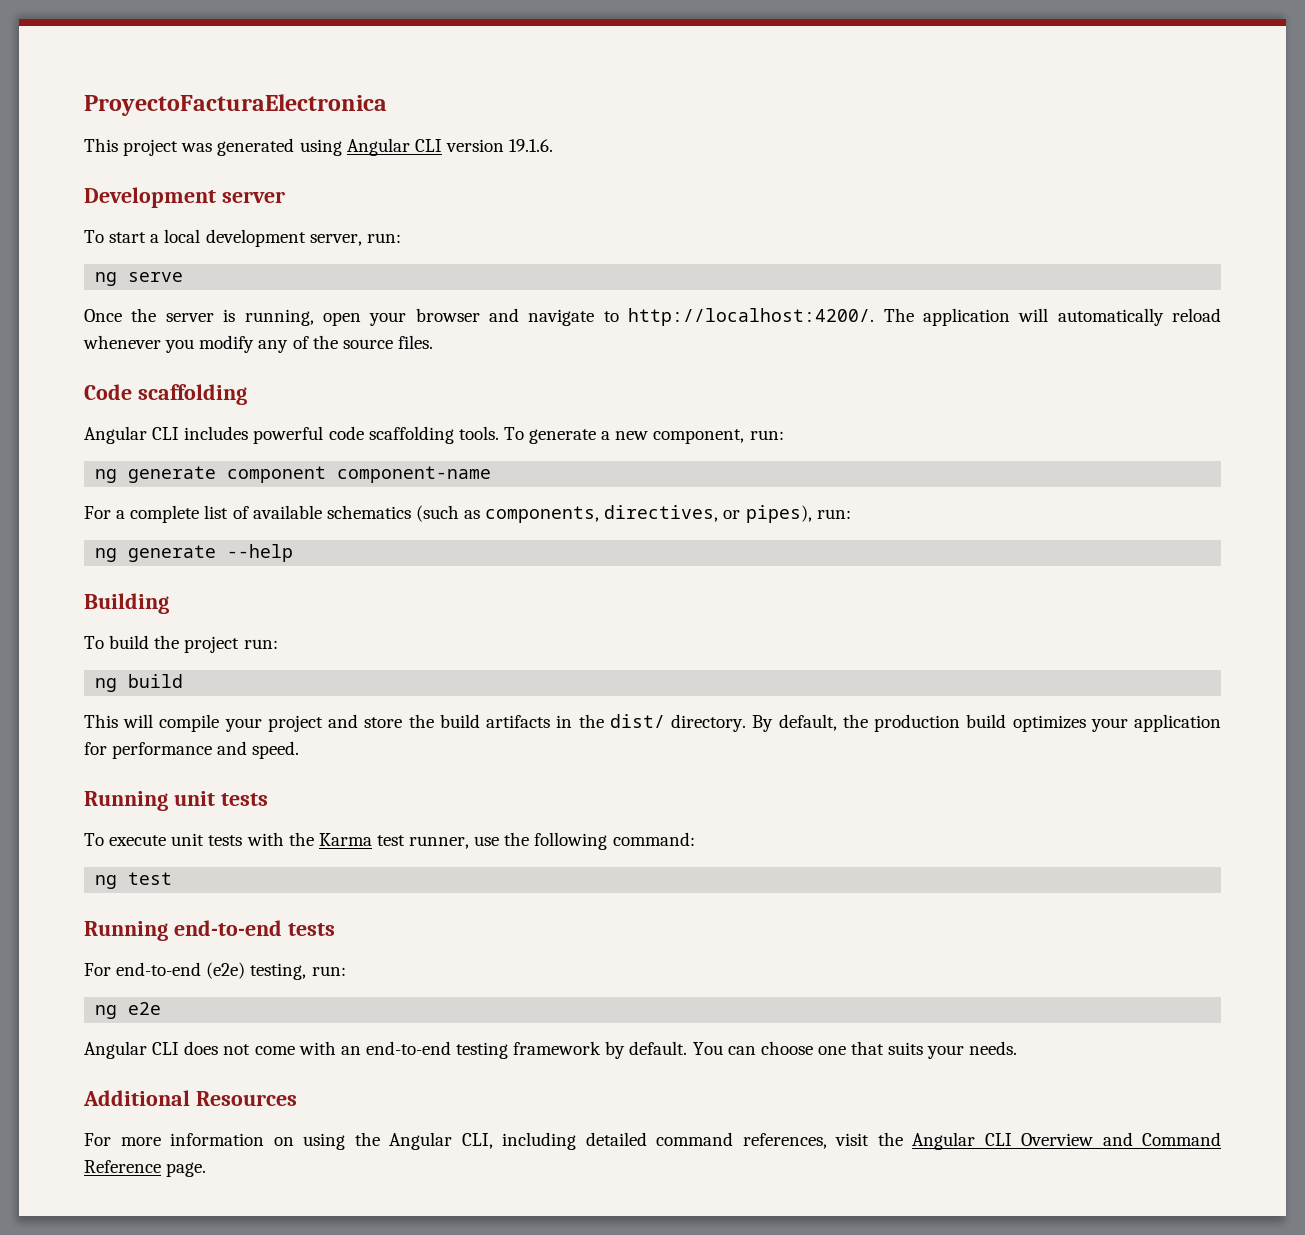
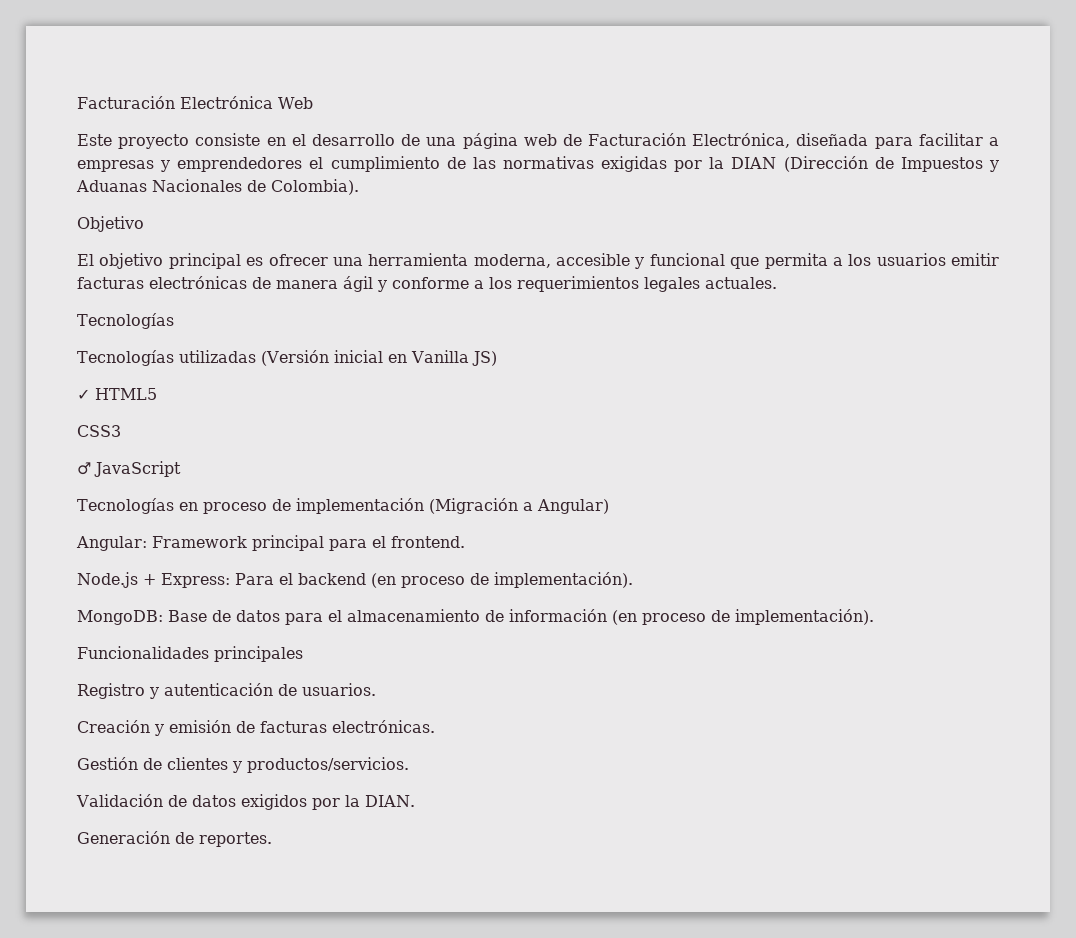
[84,94,387,116] [84,138,554,156] [84,187,285,208] [84,229,401,247] [95,272,184,286] [84,308,1221,326] [83,335,433,353] [84,384,247,405] [84,426,784,444] [95,466,492,483] [84,505,851,523] [95,544,294,562] [84,593,169,614] [84,635,278,653] [95,674,184,692] [84,714,1221,732] [84,741,300,759] [84,791,268,811] [84,832,695,850] [95,872,173,889] [84,920,335,941] [84,962,346,980] [95,1002,162,1019] [84,1041,1018,1059] [83,1090,297,1106] [84,1132,1221,1150] [84,1160,207,1177] ProyectoFacturaElectronica // This project was generated using Angular CLI version 19.1.6. // Development server // To start a local development server, run: // ng serve // Once the server is running, open your browser and navigate to http://localhost:4200/. The application will automatically reload whenever you modify any of the source files. // Code scaffolding // Angular CLI includes powerful code scaffolding tools. To generate a new component, run: // ng generate component component-name // For a complete list of available schematics (such as components, directives, or pipes), run: // ng generate --help // Building // To build the project run: // ng build // This will compile your project and store the build artifacts in the dist/ directory. By default, the production build optimizes your application for performance and speed. // Running unit tests // To execute unit tests with the Karma test runner, use the following command: // ng test // Running end-to-end tests // For end-to-end (e2e) testing, run: // ng e2e // Angular CLI does not come with an end-to-end testing framework by default. You can choose one that suits your needs. // Additional Resources // For more information on using the Angular CLI, including detailed command references, visit the Angular CLI Overview and Command Reference page. -> [77,96,313,109] [77,133,999,149] [77,156,999,172] [76,179,359,195] [77,216,144,232] [77,253,999,269] [77,276,777,292] [77,313,174,329] [77,350,497,366] [77,388,157,400] [77,425,121,437] [77,461,181,477] [77,498,609,514] [76,535,465,551] [77,572,633,588] [77,609,874,625] [77,646,303,662] [77,683,376,699] [77,720,435,736] [77,757,409,773] [76,794,415,810] [77,831,272,847] Facturación Electrónica Web // Este proyecto consiste en el desarrollo de una página web de Facturación Electrónica, diseñada para facilitar a empresas y emprendedores el cumplimiento de las normativas exigidas por la DIAN (Dirección de Impuestos y Aduanas Nacionales de Colombia). // Objetivo // El objetivo principal es ofrecer una herramienta moderna, accesible y funcional que permita a los usuarios emitir facturas electrónicas de manera ágil y conforme a los requerimientos legales actuales. // Tecnologías // Tecnologías utilizadas (Versión inicial en Vanilla JS) // ✓ HTML5 // CSS3 // ♂ JavaScript // Tecnologías en proceso de implementación (Migración a Angular) // Angular: Framework principal para el frontend. // Node.js + Express: Para el backend (en proceso de implementación). // MongoDB: Base de datos para el almacenamiento de información (en proceso de implementación). // Funcionalidades principales // Registro y autenticación de usuarios. // Creación y emisión de facturas electrónicas. // Gestión de clientes y productos/servicios. // Validación de datos exigidos por la DIAN. // Generación de reportes.

